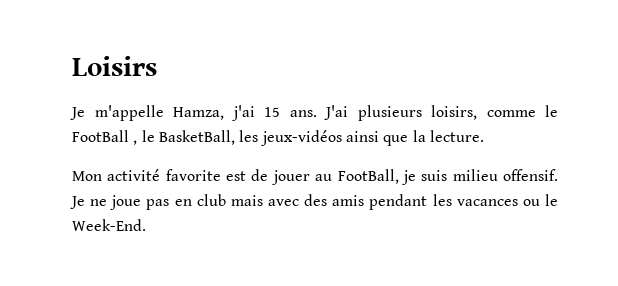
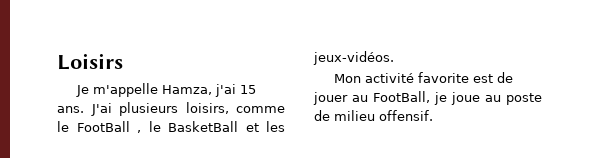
[158,130,484,146] BasketBall, les jeux-vidéos ainsi que la lecture. -> [168,121,285,132] [313,51,394,65] BasketBall et les jeux-vidéos.
[421,169,559,181] [70,194,559,210] [72,219,146,231] suis milieu offensif. Je ne joue pas en club mais avec des amis pendant les vacances ou le Week-End. -> [451,92,542,105] [314,110,433,121] joue au poste de milieu offensif.

